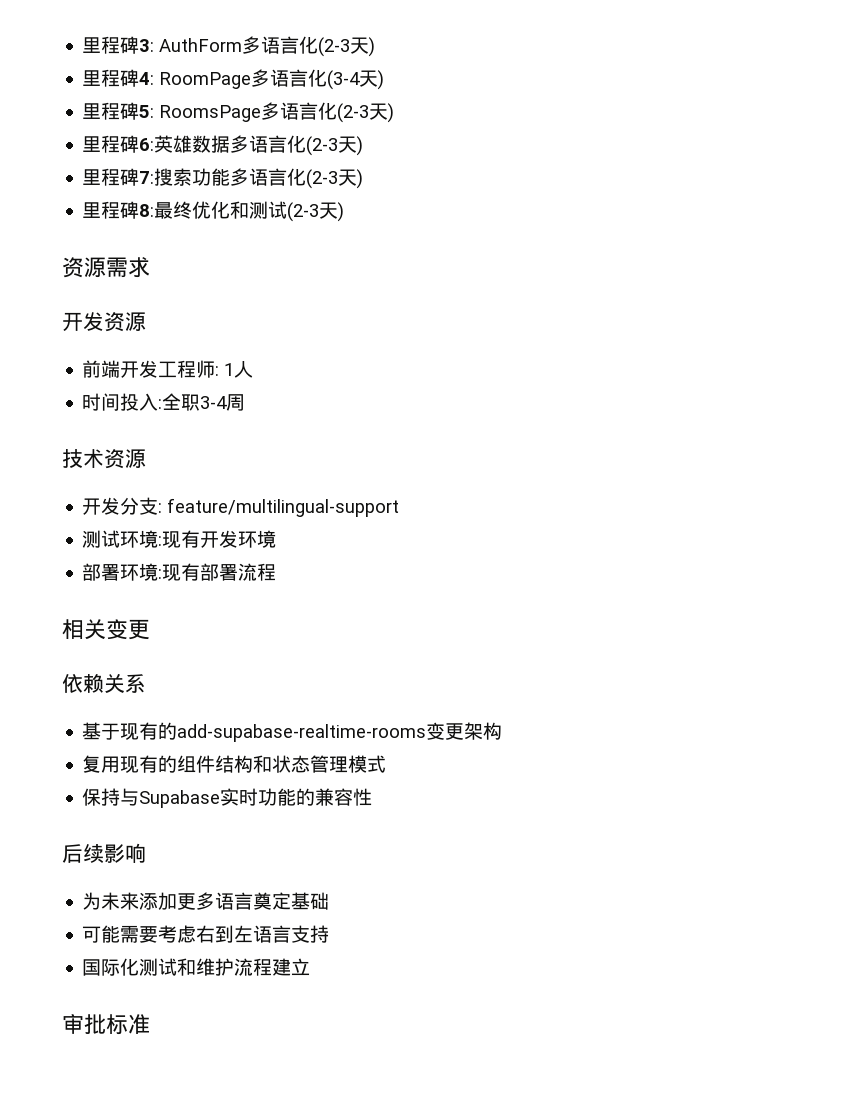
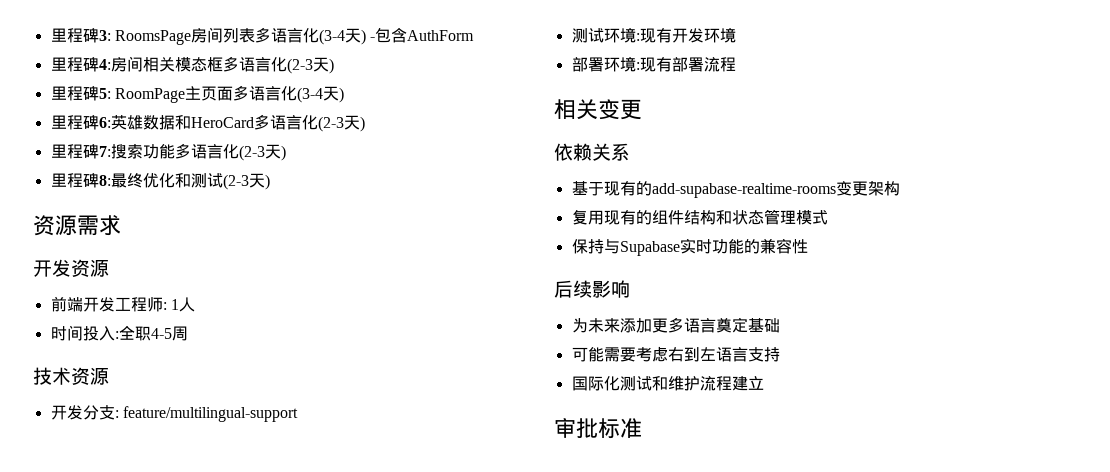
[159,36,376,57] [82,69,385,90] [82,102,395,123] AuthForm多语言化(2-3天) // 里程碑4: RoomPage多语言化(3-4天) // 里程碑5: RoomsPage多语言化(2-3天) -> [114,27,475,45] [50,56,334,74] [50,85,344,103] RoomsPage房间列表多语言化(3-4天) -包含AuthForm // 里程碑4:房间相关模态框多语言化(2-3天) // 里程碑5: RoomPage主页面多语言化(3-4天)
(231, 144) none -> [174,115,254,130] 和HeroCard
[200,396,228,409] 3-4 -> [150,328,172,339] 4-5

